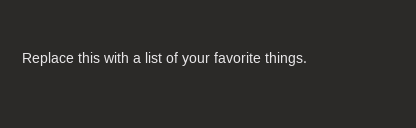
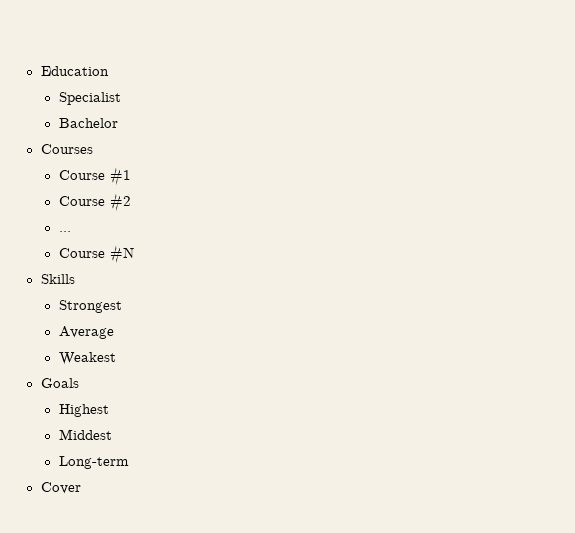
[22,52,307,66] Replace this with a list of your favorite things. -> [40,66,109,76] [58,92,121,105] [58,118,118,128] [40,144,93,154] [58,167,131,186] [58,193,131,212] [58,231,71,232] [58,245,134,264] [40,274,75,284] [58,300,122,313] [58,326,114,339] [58,352,116,365] [40,378,79,388] [58,404,109,417] [58,429,112,440] [58,456,129,469] [40,482,81,494] Education // Specialist // Bachelor // Courses // Course #1 // Course #2 // ... // Course #N // Skills // Strongest // Average // Weakest // Goals // Highest // Middest // Long-term // Cover

